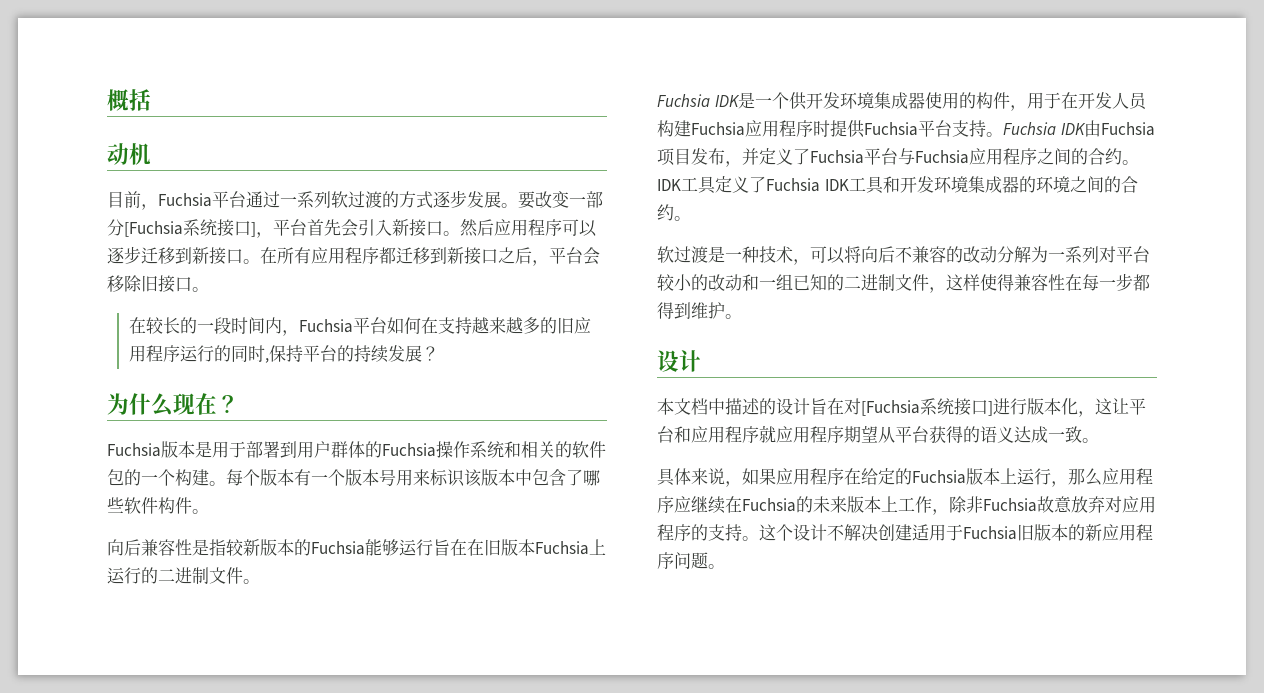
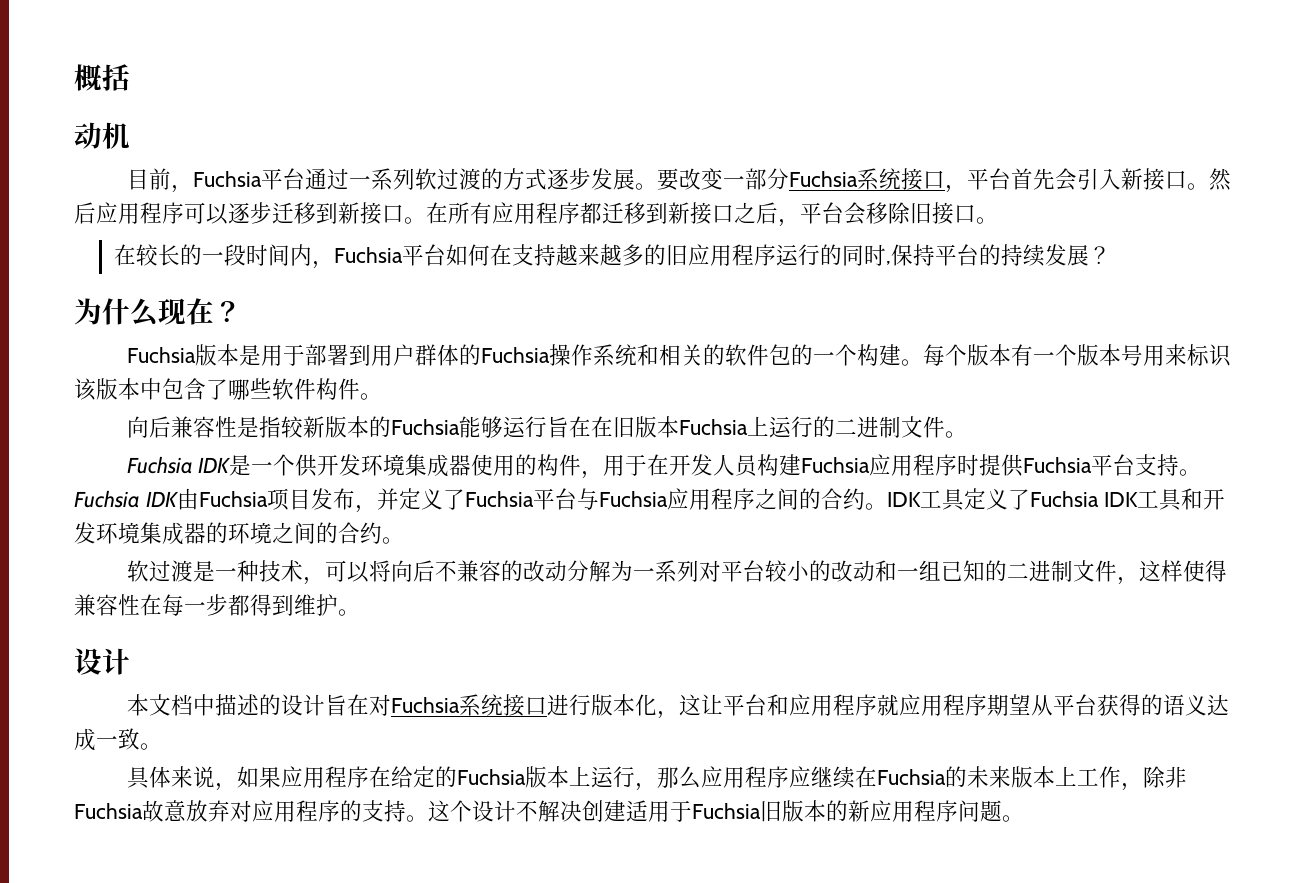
[124,219,256,237] [Fuchsia系统接口] -> [788,168,945,190] Fuchsia系统接口
[861,398,993,416] [Fuchsia系统接口] -> [390,694,547,716] Fuchsia系统接口

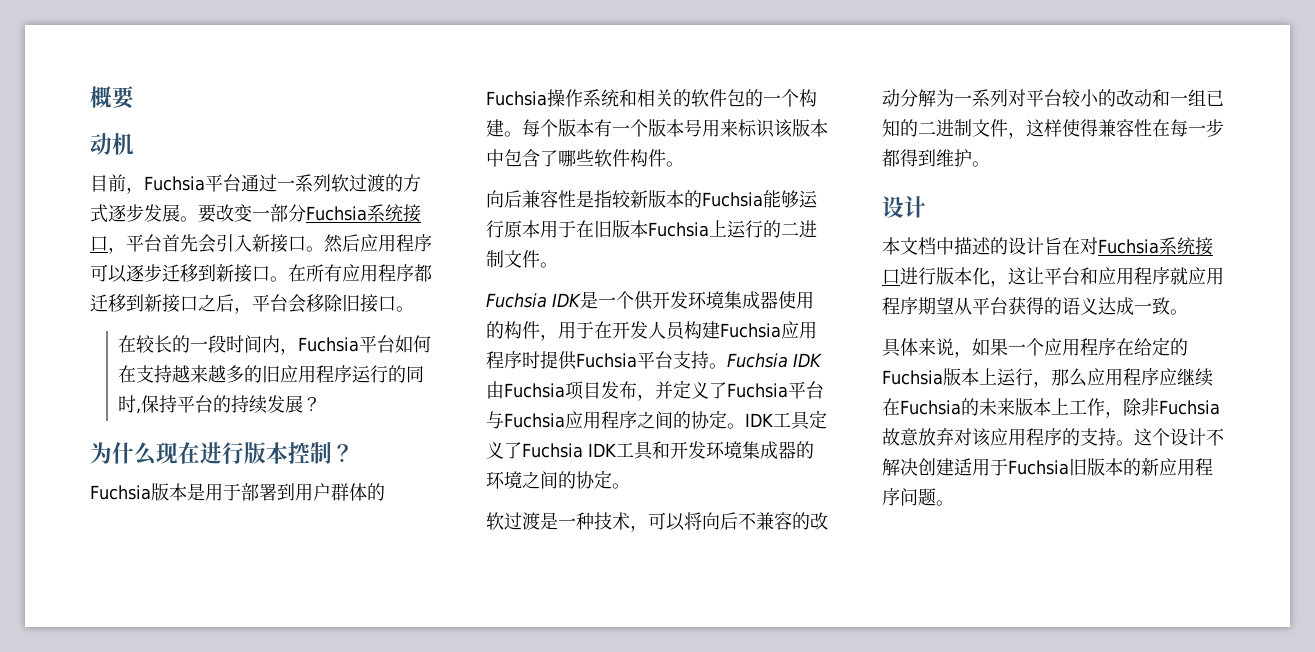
[102,64,130,91] 括 -> [112,86,135,109] 要
(214, 311) none -> [200,442,332,464] 进行版本控制
[546,416,591,438] 旨在 -> [504,220,576,238] 原本用于
[820,488,865,510] 合约 -> [690,410,727,429] 协定
[338,522,382,544] 合约 -> [576,470,612,489] 协定
(281, 777) none -> [1008,338,1044,356] 一个
(252, 811) none -> [972,428,991,447] 该

